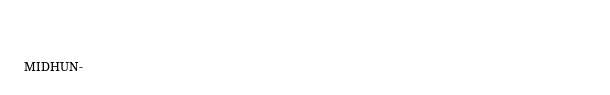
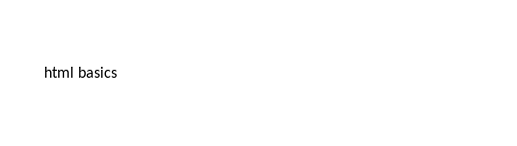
[24,62,83,71] MIDHUN- -> [43,66,119,78] html basics

